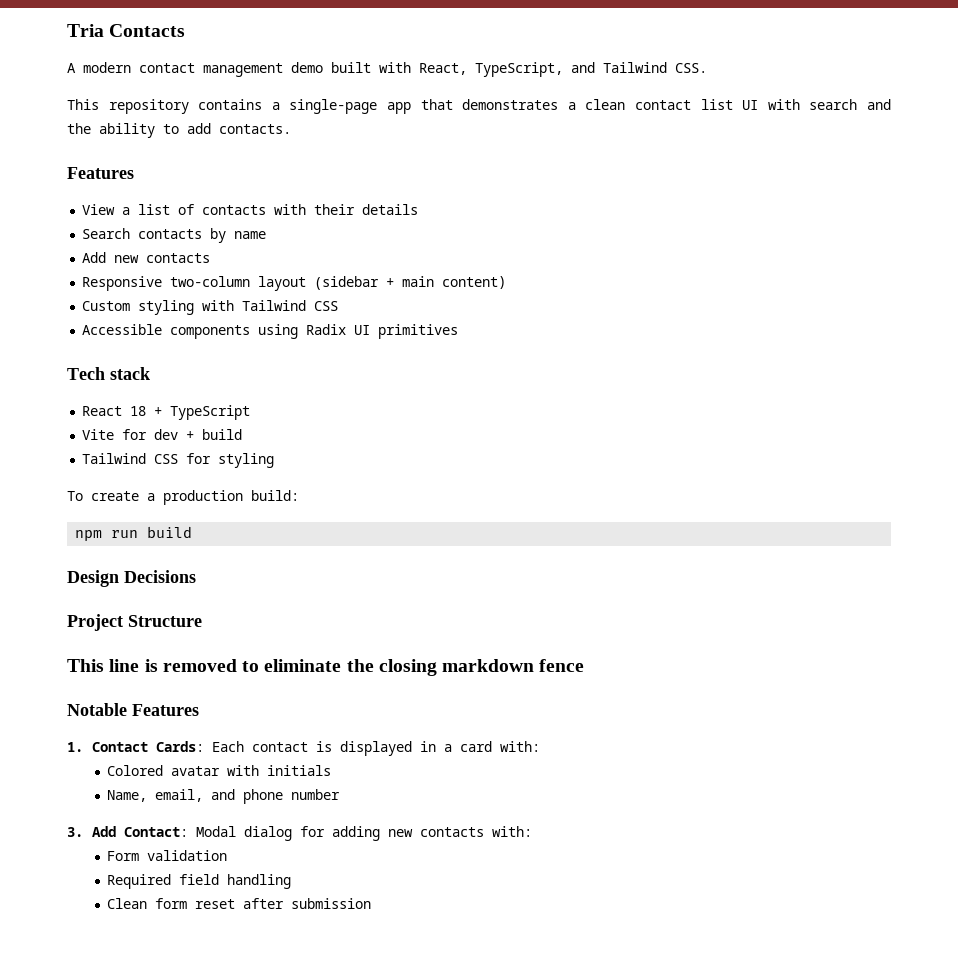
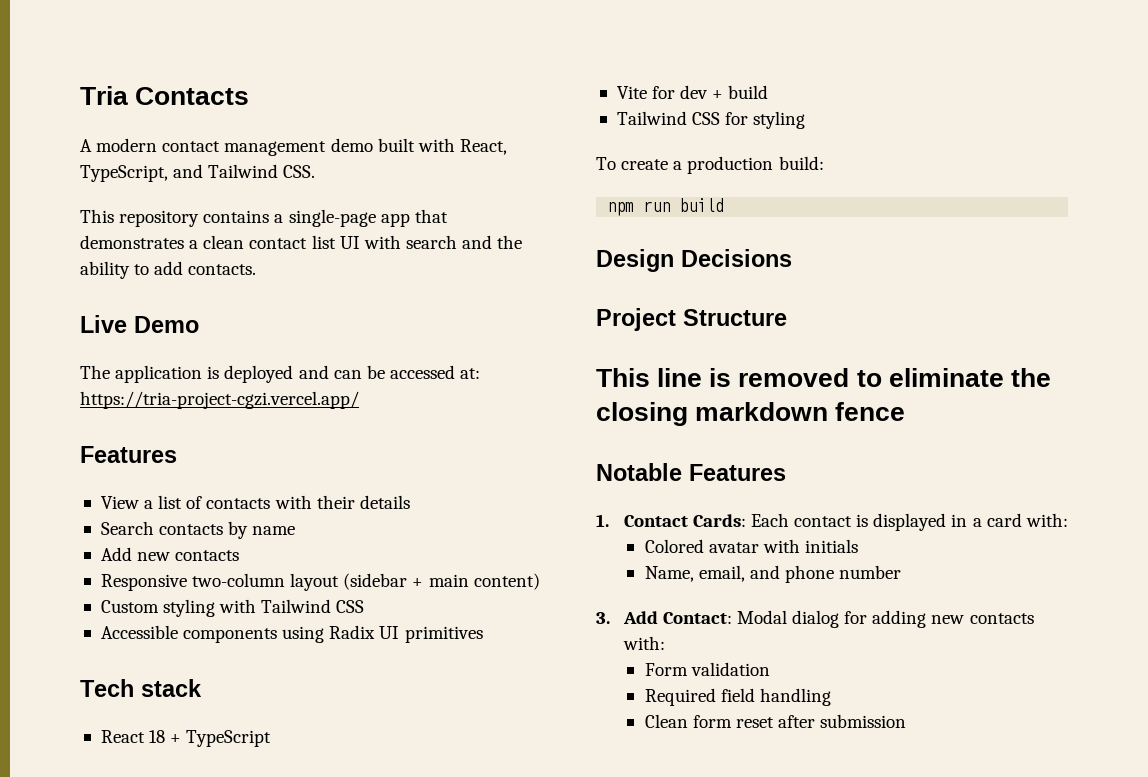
(291, 129) none -> [80,315,199,333] [80,365,481,383] [80,391,359,409] // Live Demo // The application is deployed and can be accessed at: https://tria-project-cgzi.vercel.app/

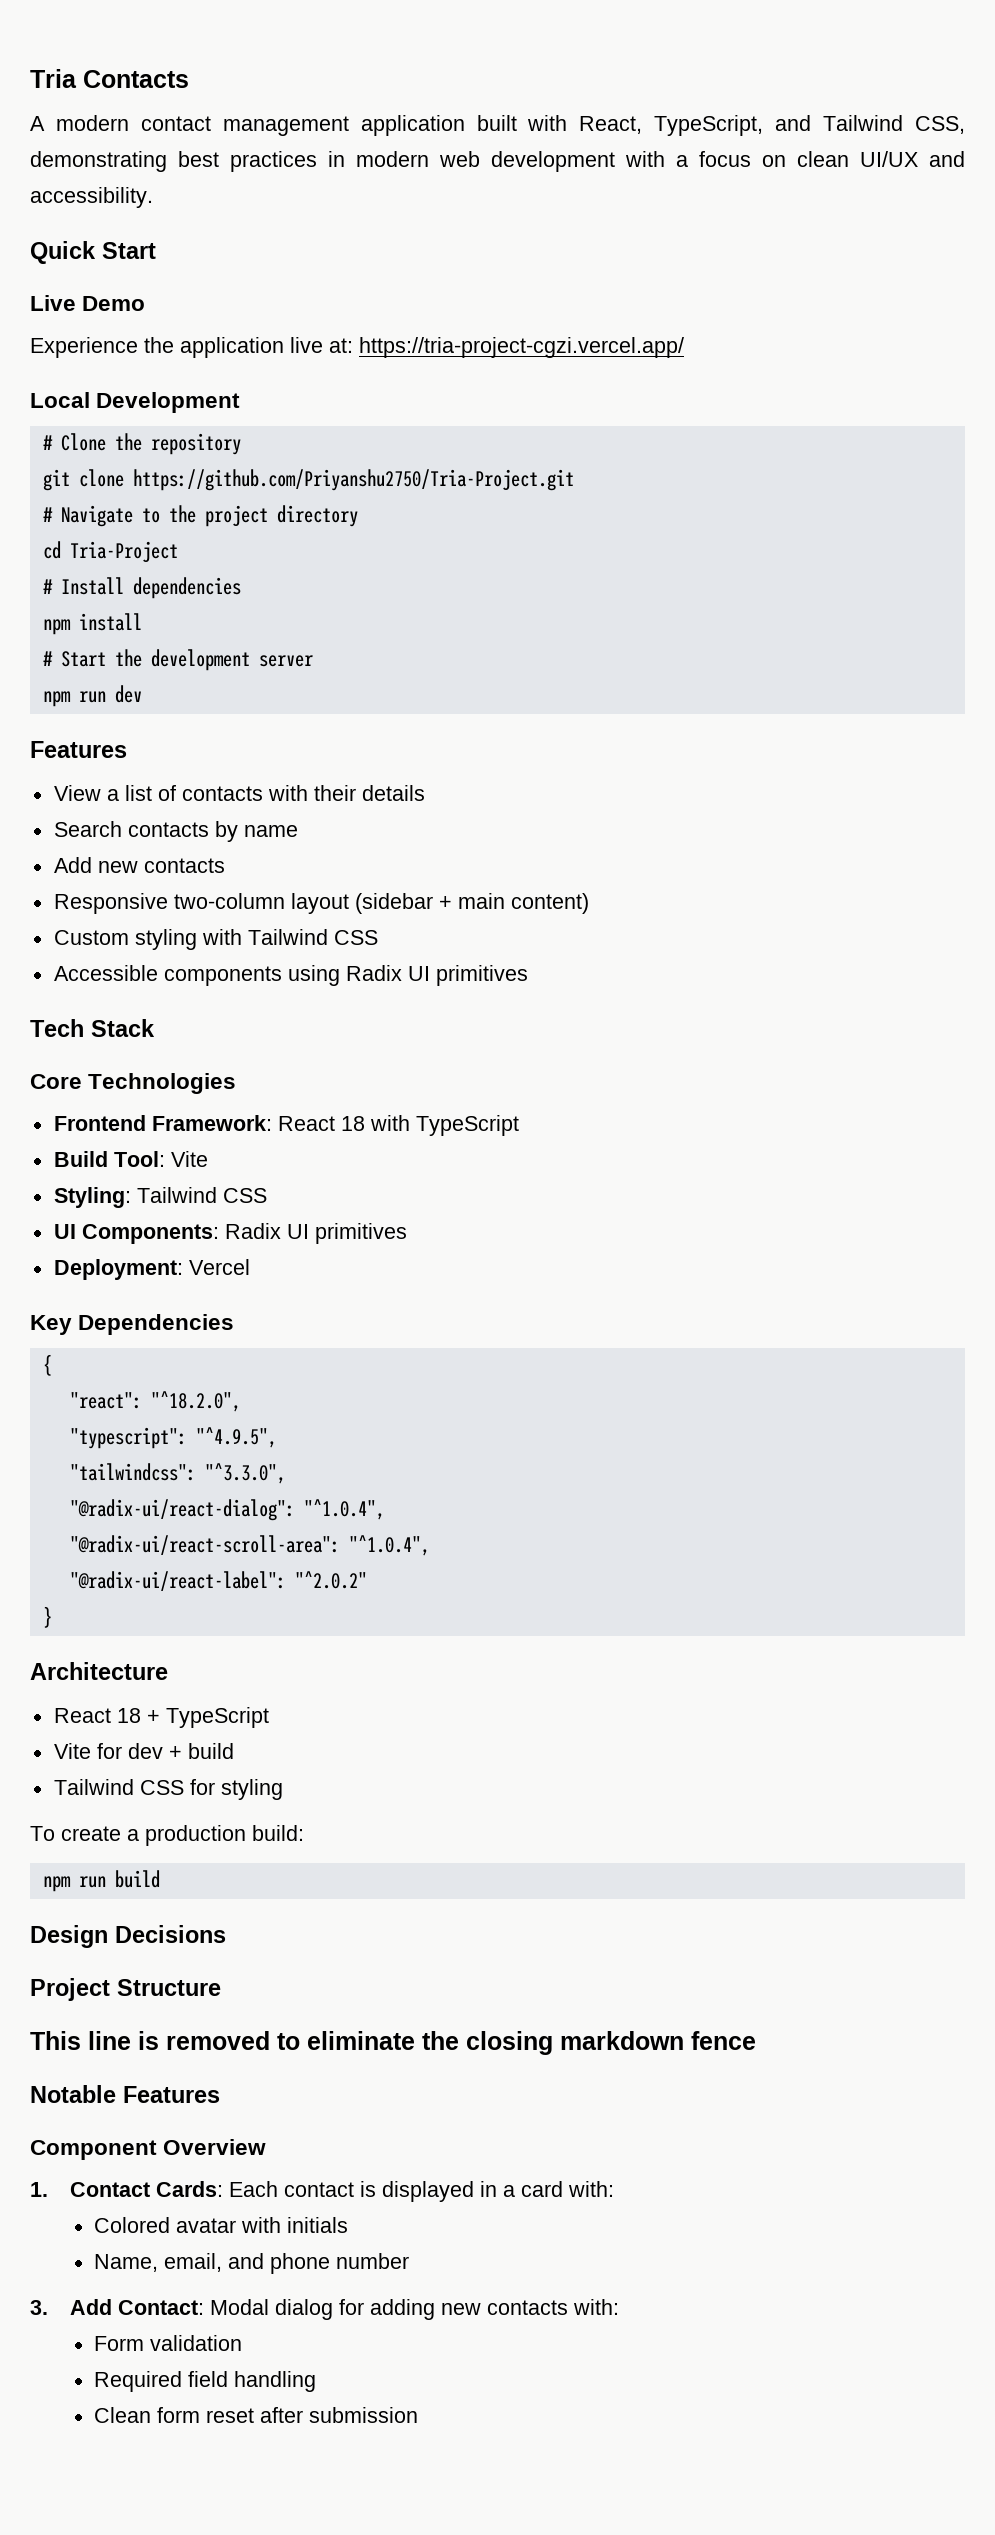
[330,138,373,152] demo -> [360,115,465,136] application
[283,165,316,178] [80,209,448,227] [80,235,523,249] [80,261,257,279] [80,315,199,333] [80,365,481,383] [80,391,359,409] CSS. // This repository contains a single-page app that demonstrates a clean contact list UI with search and the ability to add contacts. // Live Demo // The application is deployed and can be accessed at: https://tria-project-cgzi.vercel.app/ -> [914,116,965,134] [30,151,965,172] [30,187,153,208] [30,241,156,264] [30,295,146,311] [30,337,684,358] [30,392,241,413] [42,433,241,455] [42,469,574,491] [42,505,358,527] [42,541,178,563] [42,577,241,599] [42,613,142,635] [42,649,313,671] [42,685,142,707] CSS, demonstrating best practices in modern web development with a focus on clean UI/UX and accessibility. // Quick Start // Live Demo // Experience the application live at: https://tria-project-cgzi.vercel.app/ // Local Development // # Clone the repository // git clone https://github.com/Priyanshu2750/Tria-Project.git // # Navigate to the project directory // cd Tria-Project // # Install dependencies // npm install // # Start the development server // npm run dev
[141,679,202,697] stack -> [91,1019,155,1037] [30,1073,237,1094] [53,1115,519,1136] [53,1151,208,1167] [53,1187,267,1208] [53,1223,407,1244] [53,1259,250,1280] [30,1314,235,1335] [42,1354,52,1376] [69,1391,241,1412] [69,1427,277,1449] [69,1463,286,1484] [69,1499,385,1521] [69,1535,430,1556] [69,1571,367,1591] [42,1606,52,1628] [30,1662,168,1680] Stack // Core Technologies // Frontend Framework: React 18 with TypeScript // Build Tool: Vite // Styling: Tailwind CSS // UI Components: Radix UI primitives // Deployment: Vercel // Key Dependencies // { // "react": "^18.2.0", // "typescript": "^4.9.5", // "tailwindcss": "^3.3.0", // "@radix-ui/react-dialog": "^1.0.4", // "@radix-ui/react-scroll-area": "^1.0.4", // "@radix-ui/react-label": "^2.0.2" // } // Architecture
(786, 472) none -> [30,2139,267,2160] // Component Overview

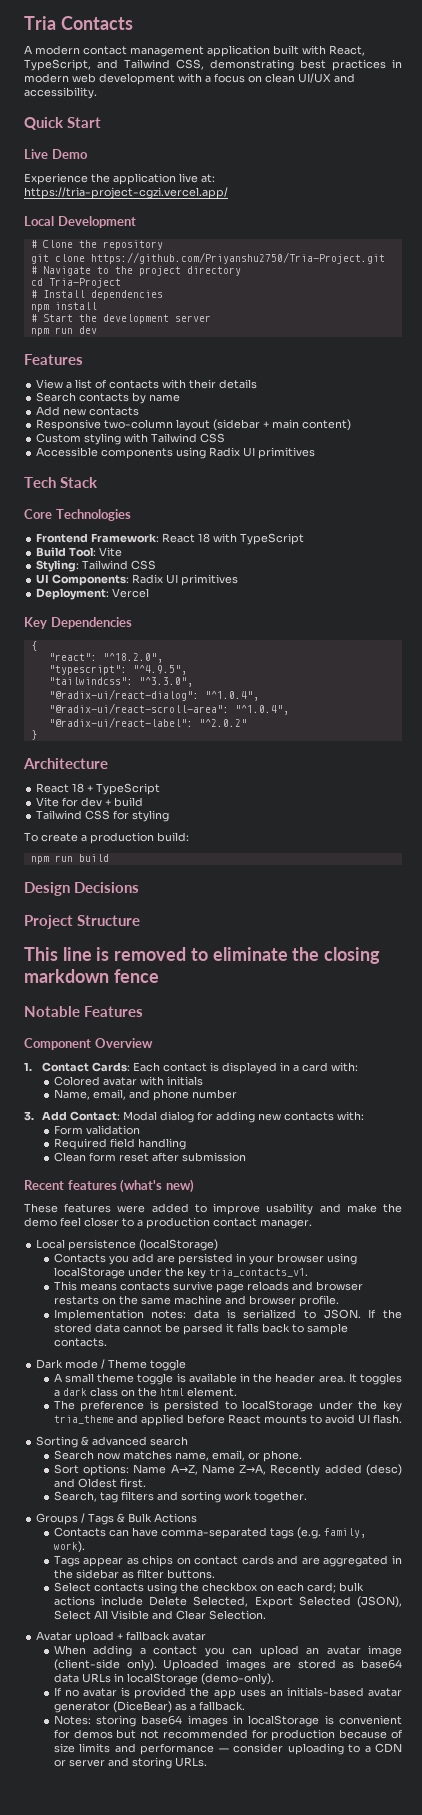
(418, 2415) none -> [24,1179,194,1193] [24,1203,403,1215] [24,1217,312,1229] [36,1239,219,1251] [53,1253,357,1265] [53,1267,308,1279] [53,1281,363,1293] [53,1295,339,1307] [53,1309,402,1321] [53,1323,348,1335] [53,1338,107,1347] [36,1359,187,1371] [53,1373,402,1385] [53,1387,237,1397] [53,1400,402,1412] [53,1414,402,1426] [36,1436,189,1448] [53,1450,302,1462] [53,1464,402,1476] [53,1478,146,1488] [53,1491,307,1503] [36,1513,198,1525] [53,1527,366,1539] [53,1541,85,1553] [53,1555,402,1567] [53,1569,215,1579] [53,1582,364,1594] [53,1596,402,1608] [53,1610,266,1620] [36,1631,207,1643] [53,1645,403,1657] [53,1659,403,1671] [53,1673,274,1685] [53,1687,403,1699] [53,1701,245,1713] [53,1715,403,1727] [53,1729,403,1741] [53,1743,403,1755] [53,1757,207,1769] // Recent features (what's new) // These features were added to improve usability and make the demo feel closer to a production contact manager. // Local persistence (localStorage) // Contacts you add are persisted in your browser using localStorage under the key tria_contacts_v1. // This means contacts survive page reloads and browser restarts on the same machine and browser profile. // Implementation notes: data is serialized to JSON. If the stored data cannot be parsed it falls back to sample contacts. // Dark mode / Theme toggle // A small theme toggle is available in the header area. It toggles a dark class on the html element. // The preference is persisted to localStorage under the key tria_theme and applied before React mounts to avoid UI flash. // Sorting & advanced search // Search now matches name, email, or phone. // Sort options: Name A→Z, Name Z→A, Recently added (desc) and Oldest first. // Search, tag filters and sorting work together. // Groups / Tags & Bulk Actions // Contacts can have comma-separated tags (e.g. family, work). // Tags appear as chips on contact cards and are aggregated in the sidebar as filter buttons. // Select contacts using the checkbox on each card; bulk actions include Delete Selected, Export Selected (JSON), Select All Visible and Clear Selection. // Avatar upload + fallback avatar // When adding a contact you can upload an avatar image (client-side only). Uploaded images are stored as base64 data URLs in localStorage (demo-only). // If no avatar is provided the app uses an initials-based avatar generator (DiceBear) as a fallback. // Notes: storing base64 images in localStorage is convenient for demos but not recommended for production because of size limits and performance — consider uploading to a CDN or server and storing URLs.

